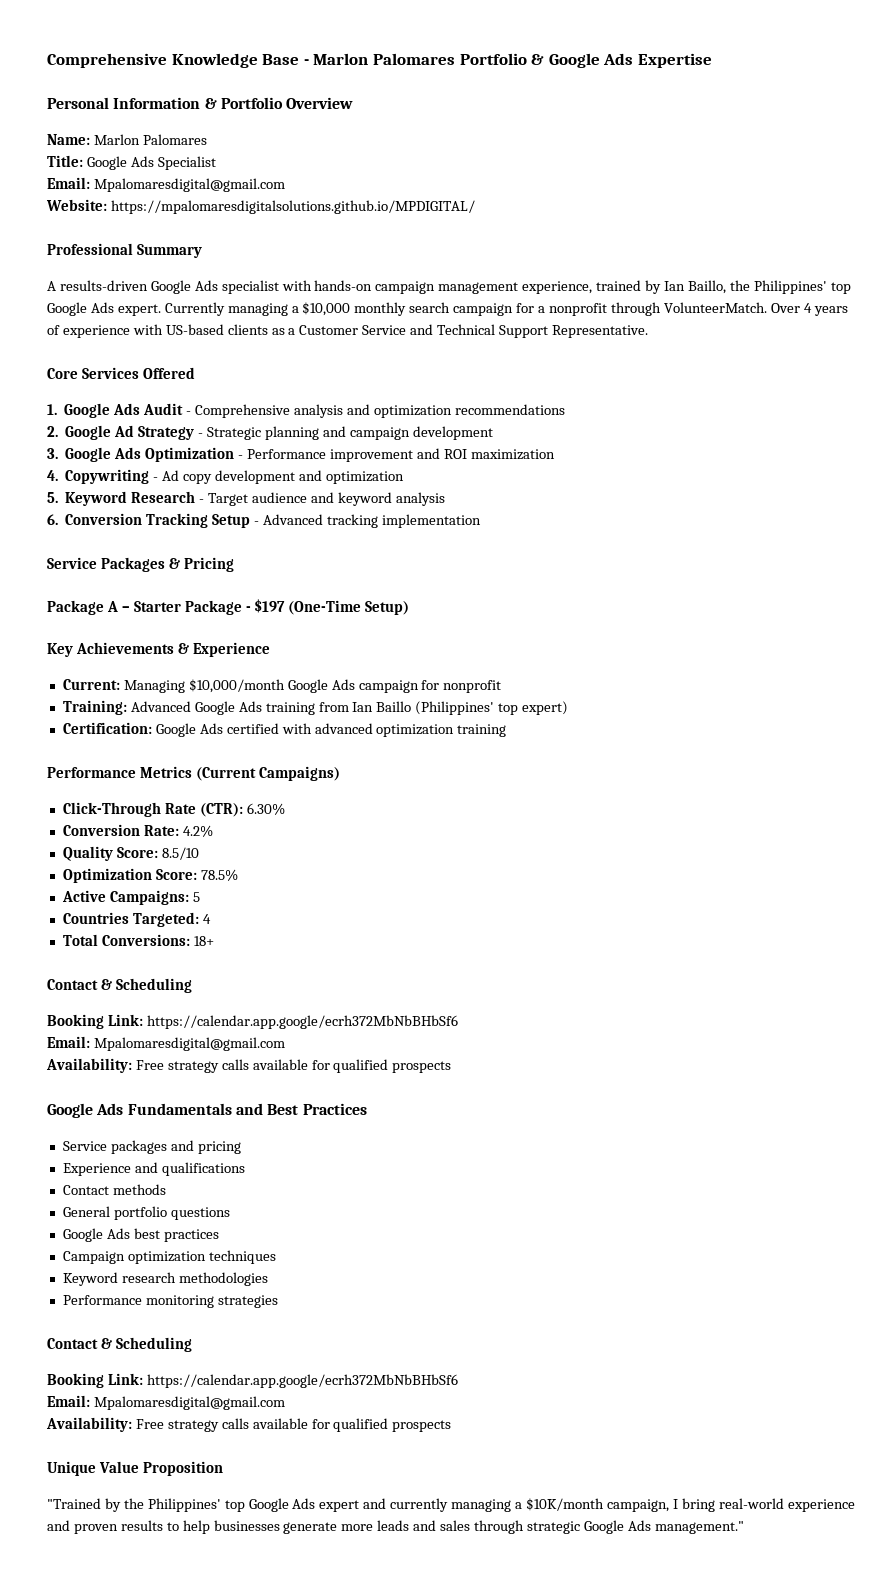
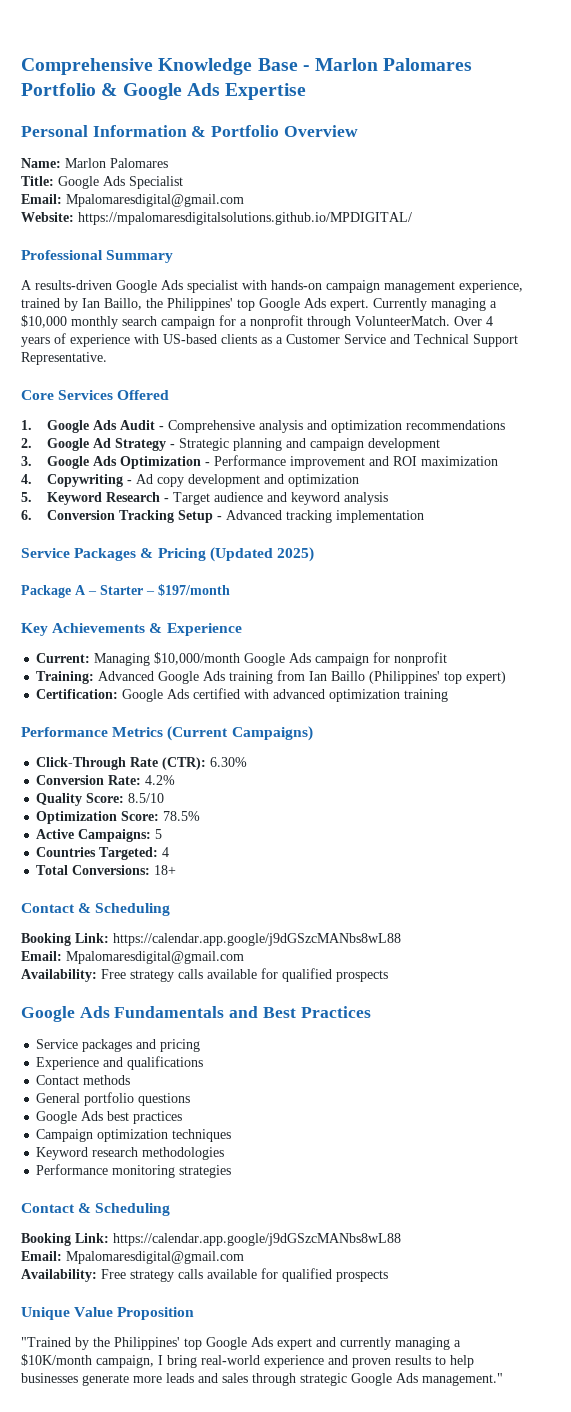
(235, 564) none -> [209,547,314,562] (Updated 2025)
[184,599,410,615] Package - $197 (One-Time Setup) -> [146,584,230,596] – $197/month
[146,1015,458,1029] https://calendar.app.google/ecrh372MbNbBHbSf6 -> [113,933,401,946] https://calendar.app.google/j9dGSzcMANbs8wL88
[146,1374,458,1388] https://calendar.app.google/ecrh372MbNbBHbSf6 -> [113,1233,401,1246] https://calendar.app.google/j9dGSzcMANbs8wL88

